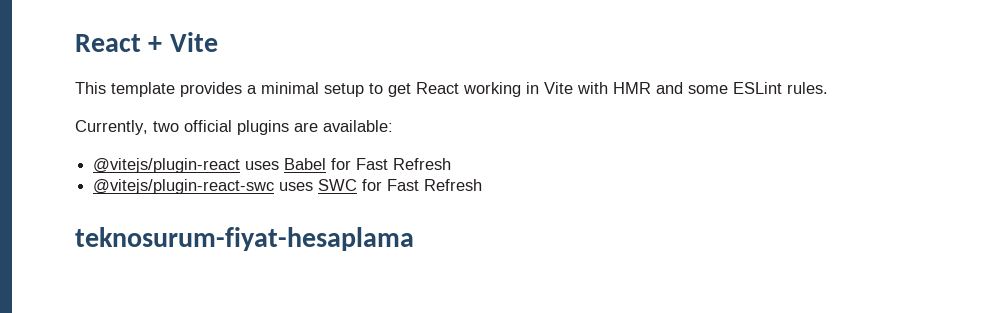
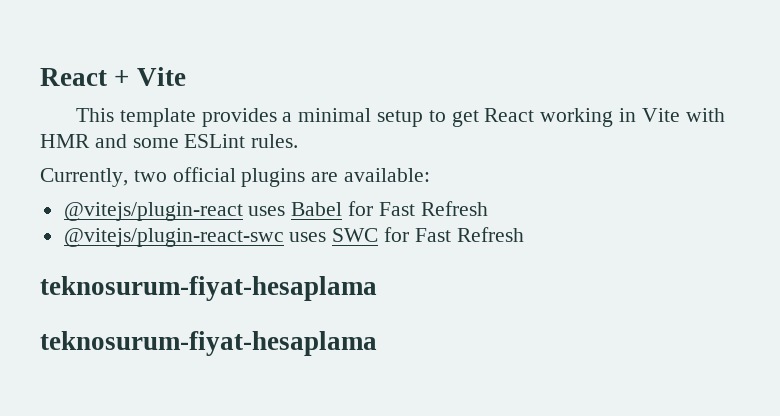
(414, 239) none -> [40,331,377,356] // teknosurum-fiyat-hesaplama

